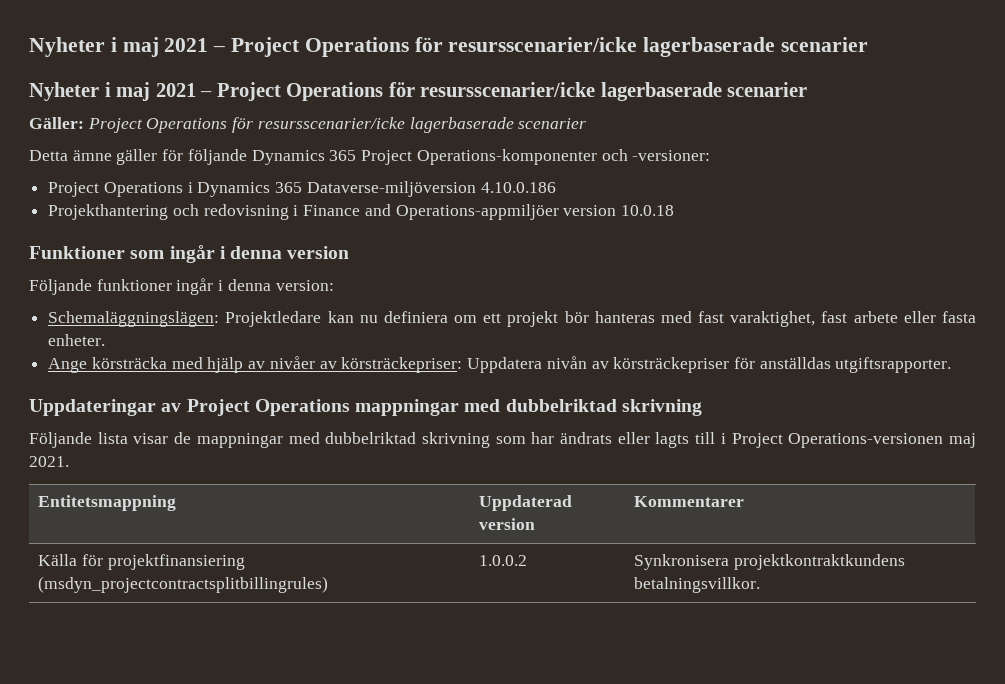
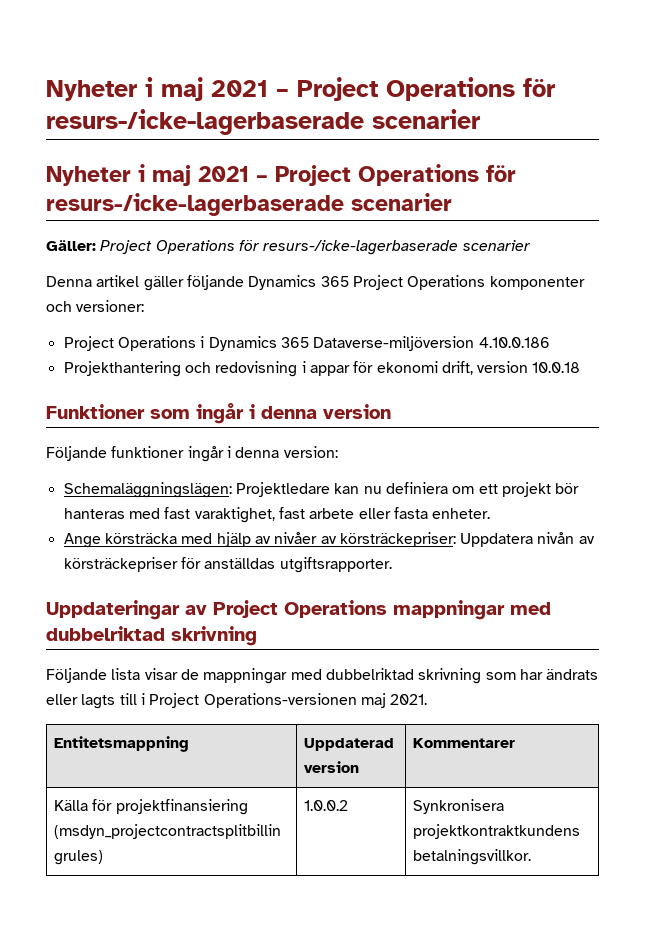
[29,37,776,57] Nyheter i maj 2021 – Project Operations för resursscenarier/icke lagerbaserade -> [46,77,555,101] [46,109,364,135] Nyheter i maj 2021 – Project Operations för resurs-/icke-lagerbaserade
[420,82,722,101] resursscenarier/icke lagerbaserade -> [46,193,344,216] resurs-/icke-lagerbaserade
[257,117,587,133] [29,149,711,165] resursscenarier/icke lagerbaserade scenarier // Detta ämne gäller för följande Dynamics 365 Project Operations-komponenter och -versioner: -> [263,240,531,255] [46,275,585,291] [46,300,145,312] resurs-/icke-lagerbaserade scenarier // Denna artikel gäller följande Dynamics 365 Project Operations komponenter och versioner:
[303,204,559,220] Finance and Operations-appmiljöer -> [309,361,473,376] appar för ekonomi drift,

